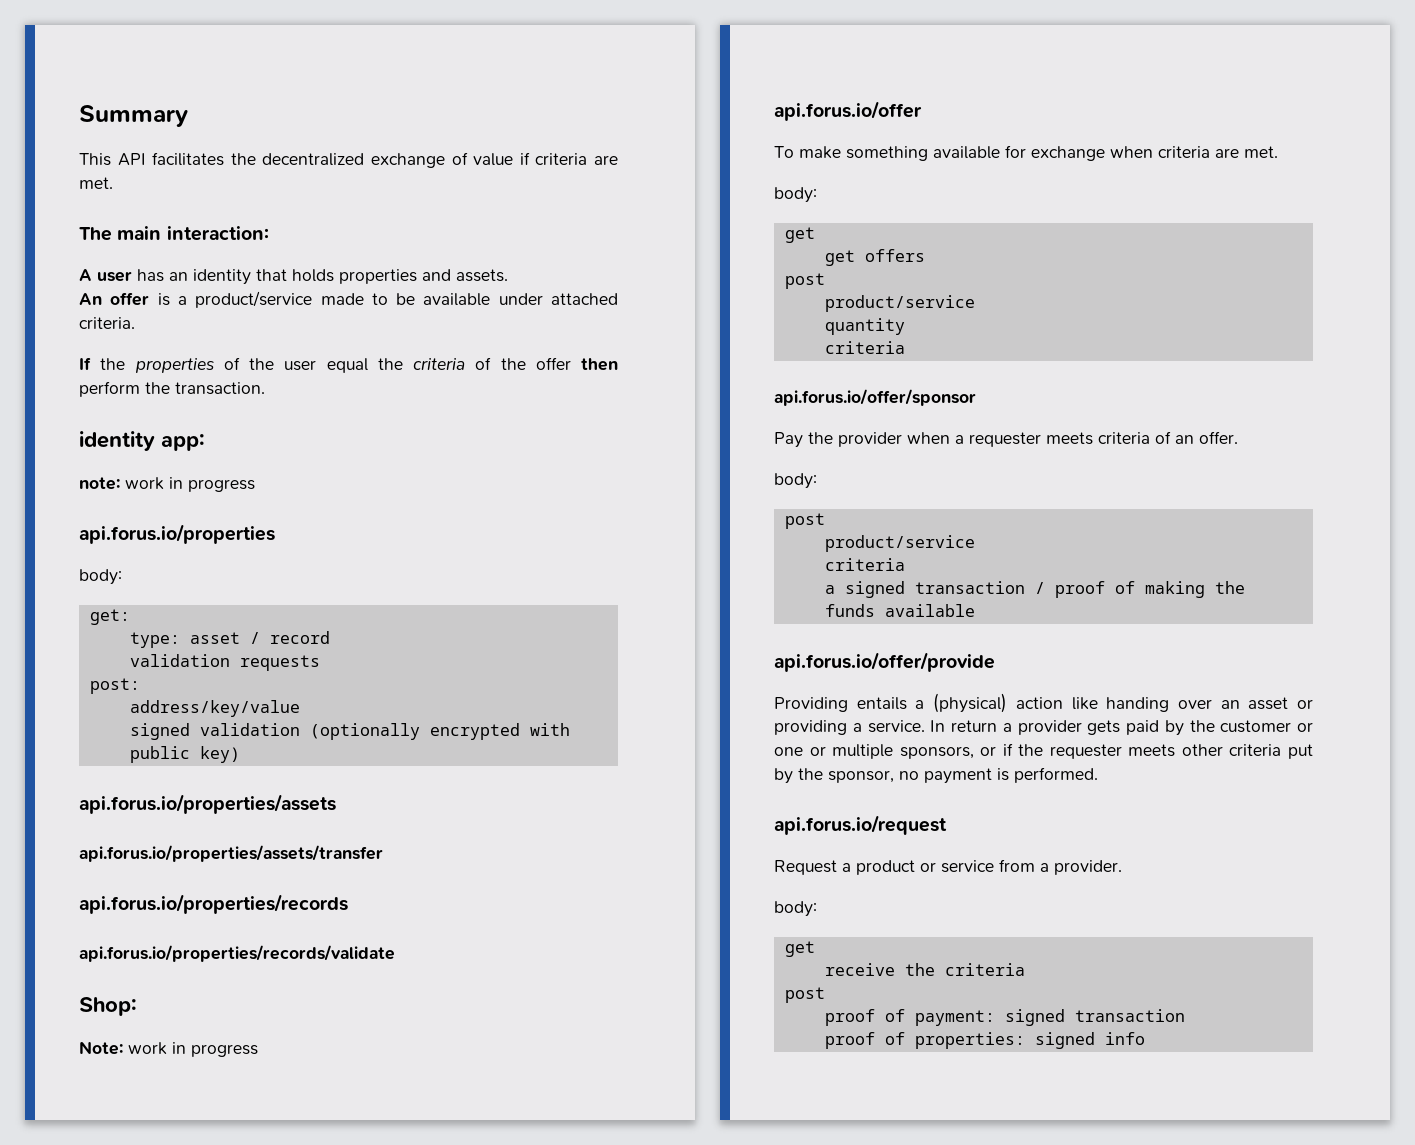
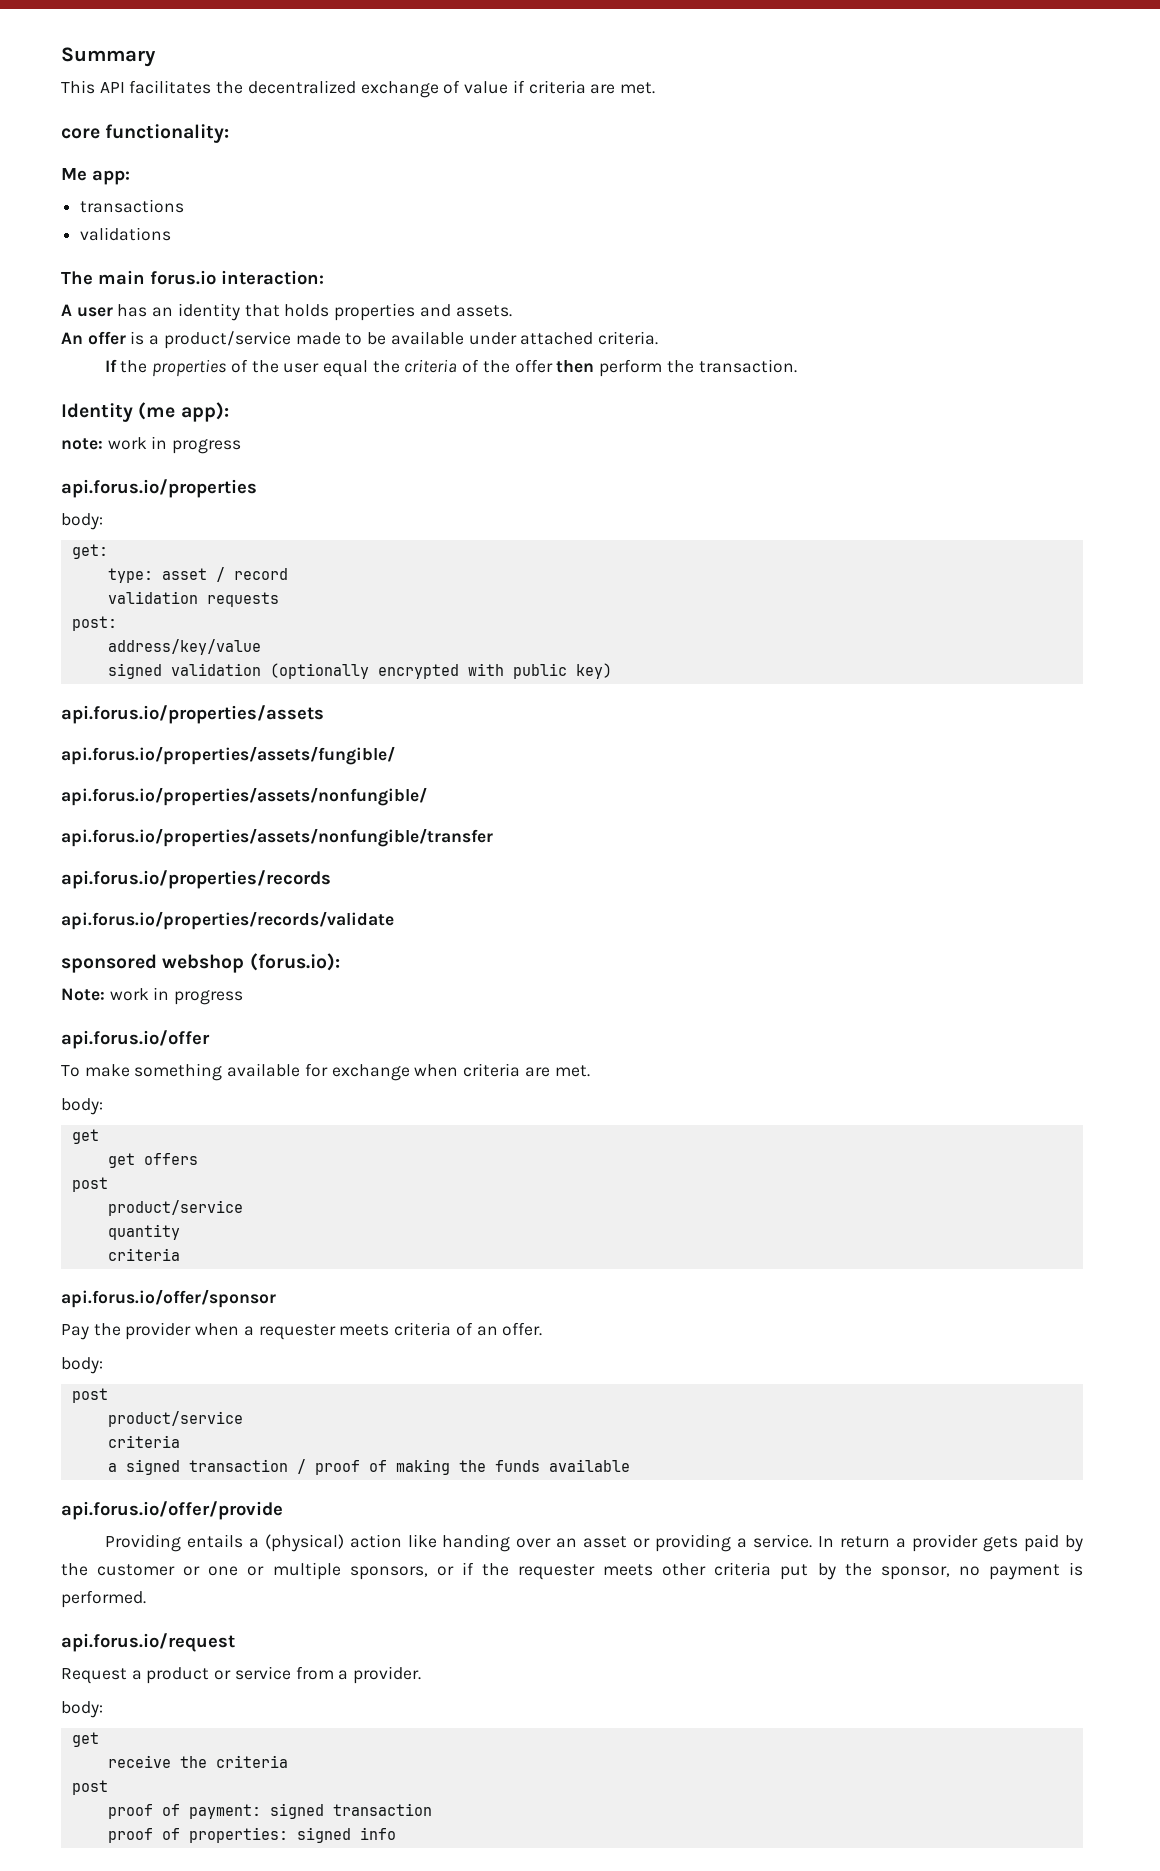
(113, 183) none -> [61,124,230,143] [61,168,130,185] [80,199,185,213] [80,227,172,241] // core functionality: // Me app: // transactions // validations
(162, 233) none -> [150,270,216,285] forus.io
[79,431,205,451] identity app: -> [61,402,229,422] Identity (me app):
[79,845,383,862] api.forus.io/properties/assets/transfer -> [61,746,395,765] [61,787,427,806] [61,828,493,847] api.forus.io/properties/assets/fungible/ // api.forus.io/properties/assets/nonfungible/ // api.forus.io/properties/assets/nonfungible/transfer
[79,997,137,1016] Shop: -> [61,953,340,973] sponsored webshop (forus.io):

